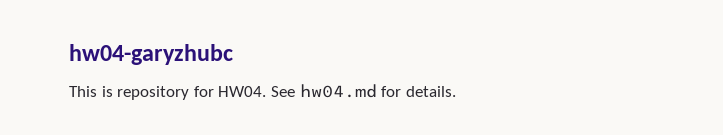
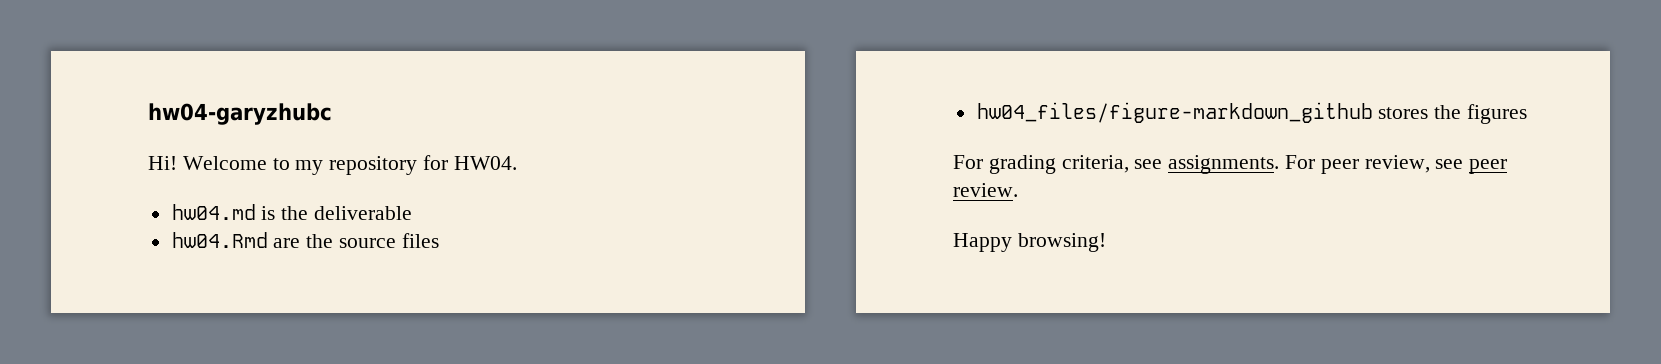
[69,86,113,97] This is -> [148,156,324,175] Hi! Welcome to my
[270,84,456,98] See hw04.md for details. -> [171,204,413,220] [171,232,439,248] [976,102,1528,124] [953,155,1508,174] [953,183,1018,197] [953,233,1106,252] // hw04.md is the deliverable // hw04.Rmd are the source files // hw04_files/figure-markdown_github stores the figures // For grading criteria, see assignments. For peer review, see peer review. // Happy browsing!

